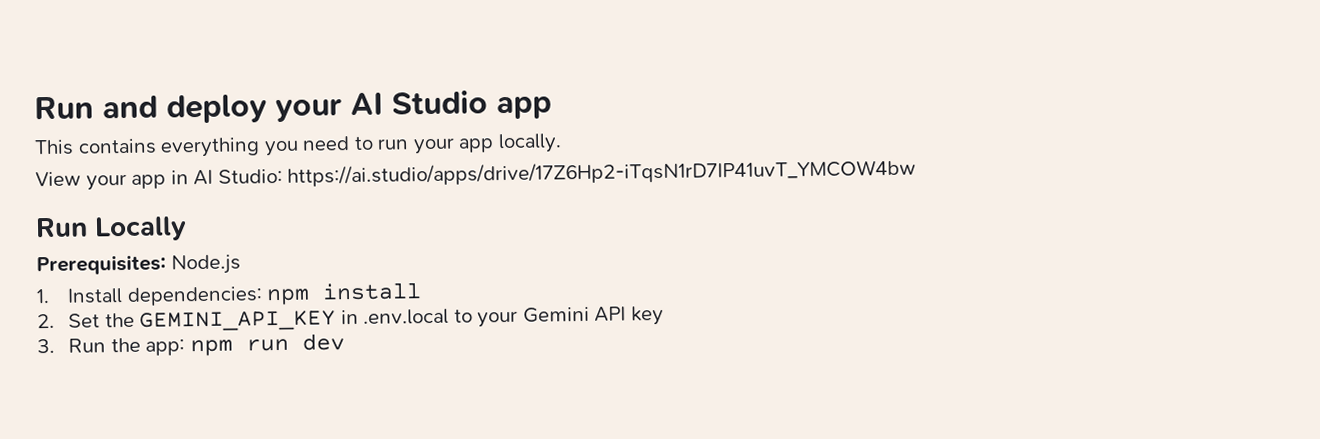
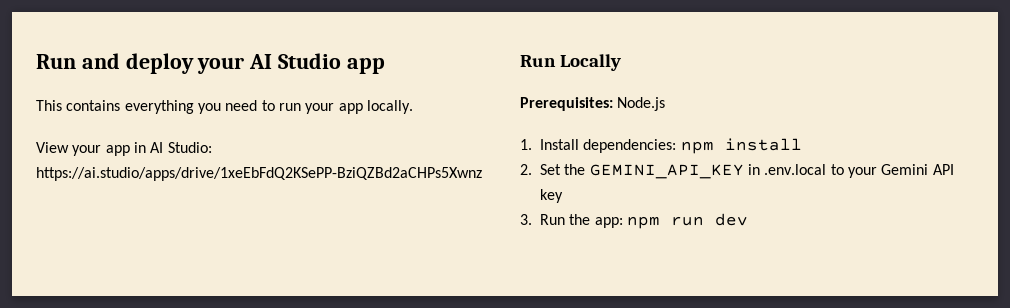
[287,158,917,187] https://ai.studio/apps/drive/17Z6Hp2-iTqsN1rD7IP41uvT_YMCOW4bw -> [36,167,482,181] https://ai.studio/apps/drive/1xeEbFdQ2KSePP-BziQZBd2aCHPs5Xwnz

